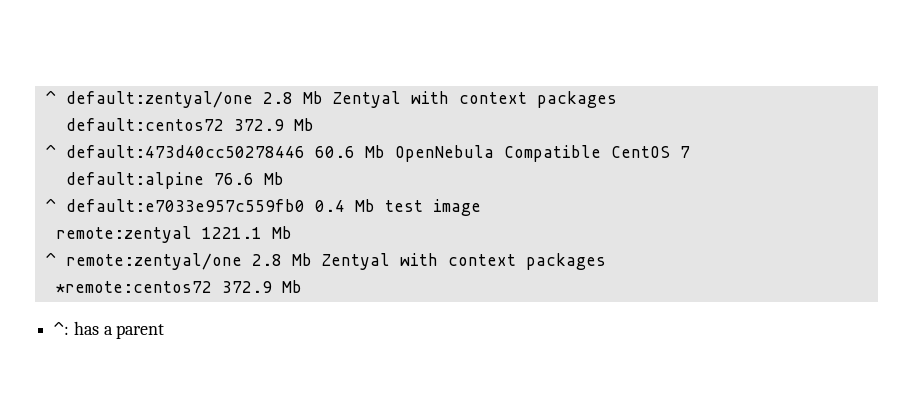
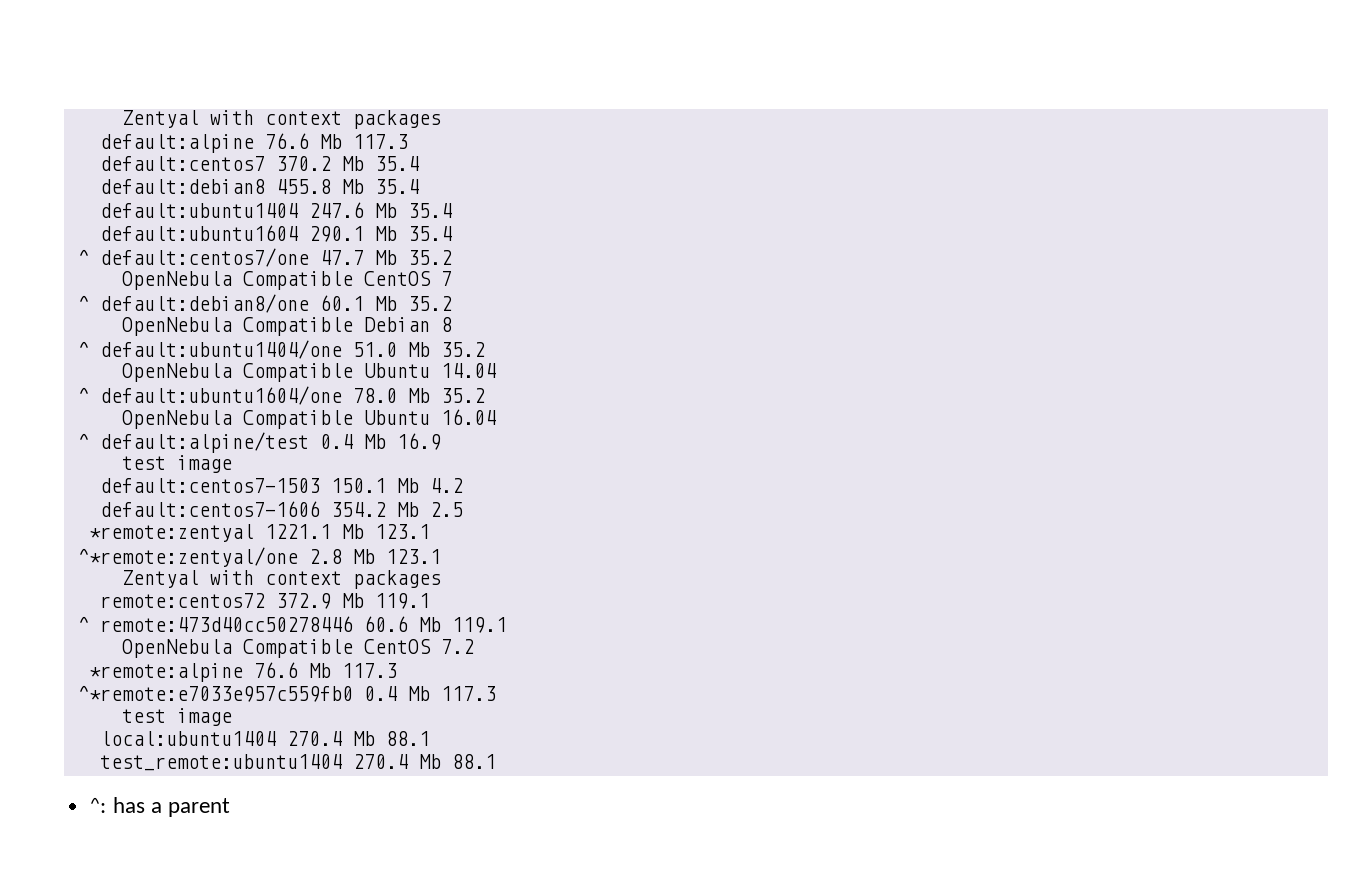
[45,90,617,108] [65,118,314,131] [45,144,690,162] [65,172,284,189] [45,198,481,216] [55,226,192,243] ^ default:zentyal/one 2.8 Mb Zentyal with context packages // default:centos72 372.9 Mb // ^ default:473d40cc50278446 60.6 Mb OpenNebula Compatible CentOS 7 // default:alpine 76.6 Mb // ^ default:e7033e957c559fb0 0.4 Mb test image // remote:zentyal -> [121,110,441,129] [99,133,408,153] [99,156,419,171] [99,179,419,194] [99,202,452,218] [99,225,452,242] [77,248,452,267] [121,271,452,290] [77,294,452,313] [121,317,452,336] [77,340,485,359] [121,363,496,382] [77,386,485,405] [121,409,496,429] [77,432,441,453] [121,455,232,473] [99,478,463,493] [99,501,463,517] [88,524,254,542] Zentyal with context packages // default:alpine 76.6 Mb 117.3 // default:centos7 370.2 Mb 35.4 // default:debian8 455.8 Mb 35.4 // default:ubuntu1404 247.6 Mb 35.4 // default:ubuntu1604 290.1 Mb 35.4 // ^ default:centos7/one 47.7 Mb 35.2 // OpenNebula Compatible CentOS 7 // ^ default:debian8/one 60.1 Mb 35.2 // OpenNebula Compatible Debian 8 // ^ default:ubuntu1404/one 51.0 Mb 35.2 // OpenNebula Compatible Ubuntu 14.04 // ^ default:ubuntu1604/one 78.0 Mb 35.2 // OpenNebula Compatible Ubuntu 16.04 // ^ default:alpine/test 0.4 Mb 16.9 // test image // default:centos7-1503 150.1 Mb 4.2 // default:centos7-1606 354.2 Mb 2.5 // *remote:zentyal
[45,252,606,270] [55,280,302,293] // ^ remote:zentyal/one 2.8 Mb Zentyal with context packages // *remote:centos72 372.9 Mb -> [374,524,430,539] [77,547,441,567] [121,570,441,589] [99,593,430,609] [77,616,507,633] [121,639,474,658] [88,662,397,682] [77,685,496,702] [121,708,232,726] [99,731,430,746] [99,754,496,771] 123.1 // ^*remote:zentyal/one 2.8 Mb 123.1 // Zentyal with context packages // remote:centos72 372.9 Mb 119.1 // ^ remote:473d40cc50278446 60.6 Mb 119.1 // OpenNebula Compatible CentOS 7.2 // *remote:alpine 76.6 Mb 117.3 // ^*remote:e7033e957c559fb0 0.4 Mb 117.3 // test image // local:ubuntu1404 270.4 Mb 88.1 // test_remote:ubuntu1404 270.4 Mb 88.1

